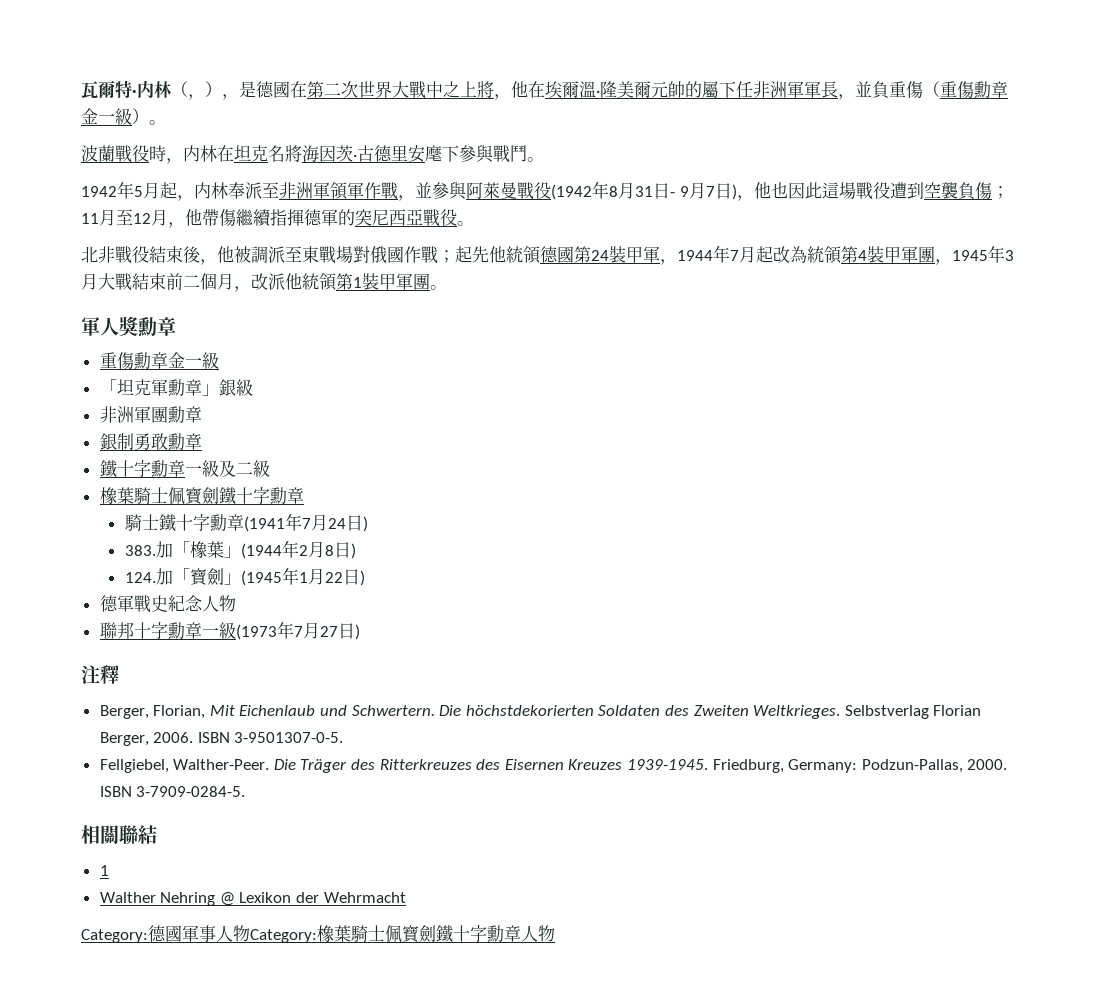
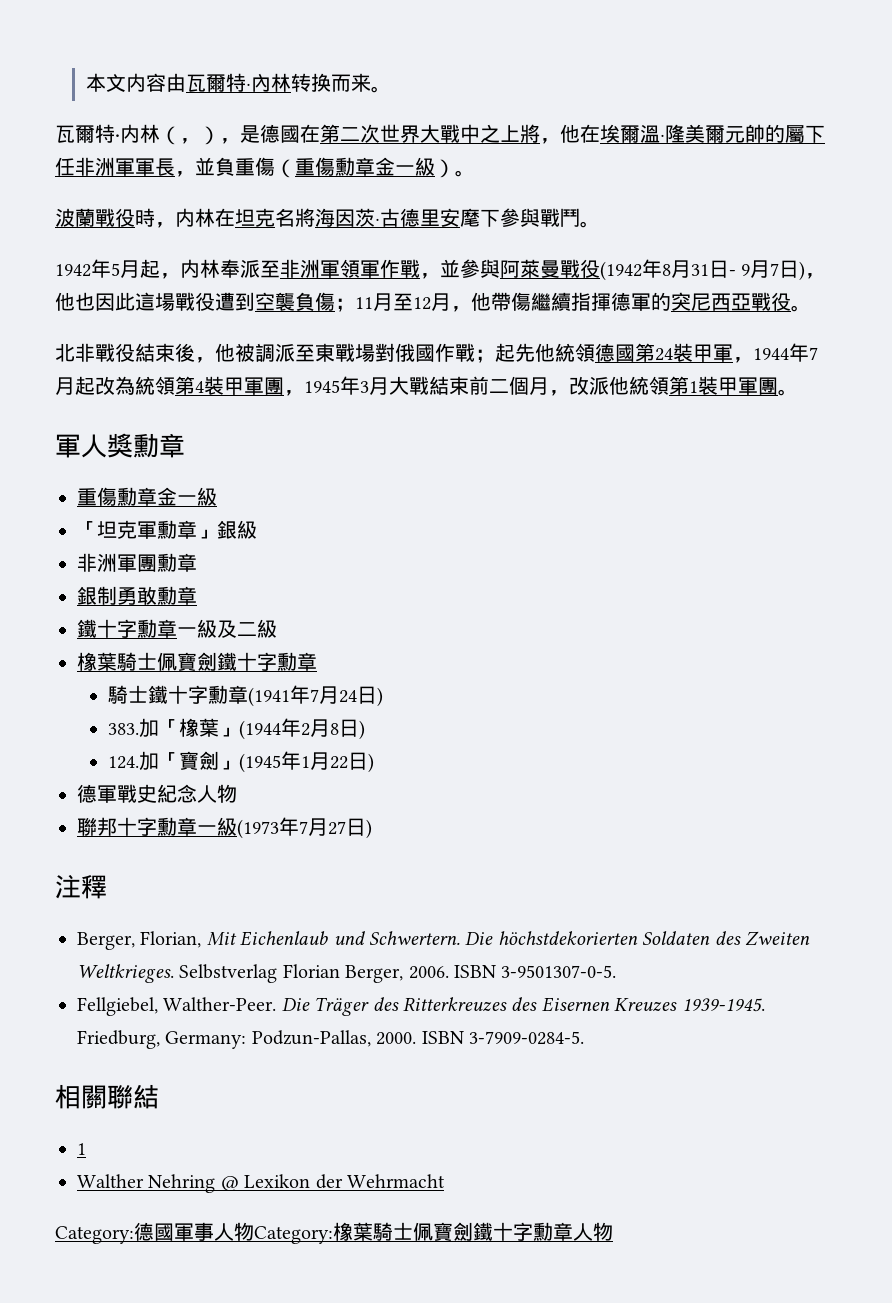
(81, 90) none -> [86,73,392,93] 本文内容由瓦爾特·內林转换而来。 //

